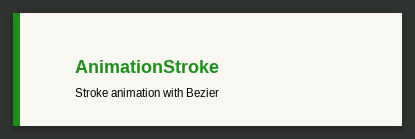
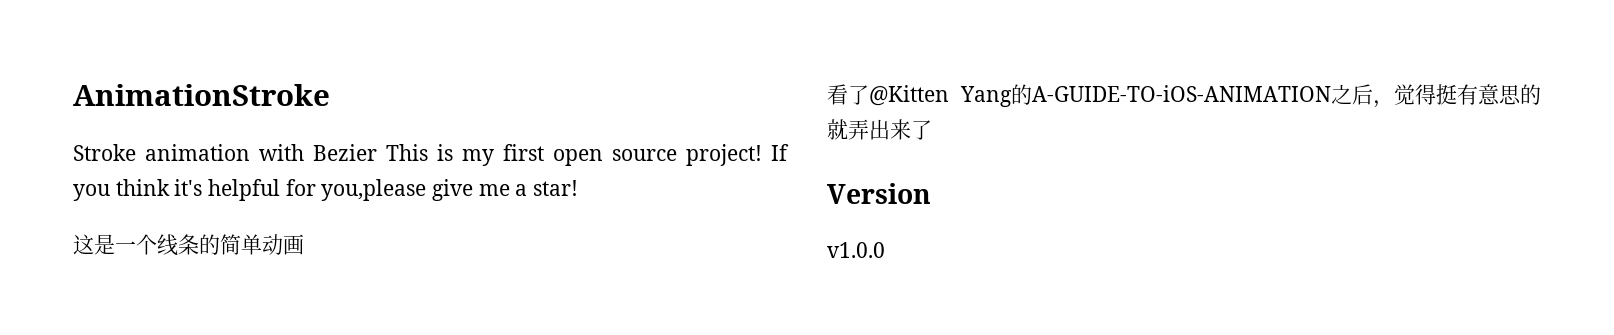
(220, 92) none -> [386,144,789,166] [73,179,579,201] [73,234,304,256] [827,84,1541,108] [827,119,932,140] [827,183,931,204] [827,242,885,258] This is my first open source project! If you think it's helpful for you,please give me a star! // 这是一个线条的简单动画 // 看了@Kitten Yang的A-GUIDE-TO-iOS-ANIMATION之后，觉得挺有意思的就弄出来了 // Version // v1.0.0

